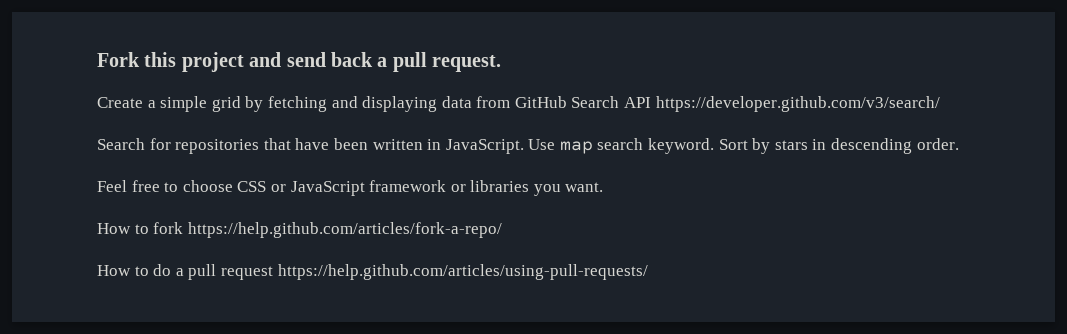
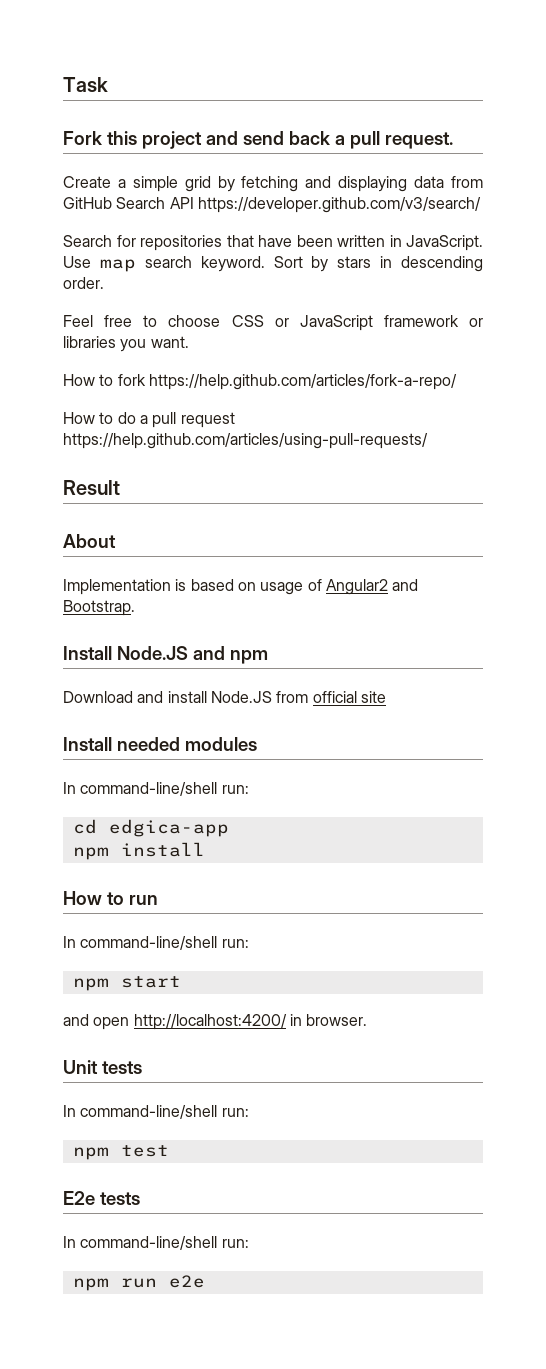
(97, 59) none -> [63,77,108,92] Task //
(648, 272) none -> [63,480,120,495] [63,534,116,548] [63,579,419,595] [63,600,135,616] [63,646,268,664] [63,691,386,703] [63,737,257,751] [63,782,249,796] [72,819,229,837] [72,842,205,860] [63,891,158,905] [63,936,249,950] [72,976,181,991] [63,1014,368,1030] [63,1060,142,1074] [63,1105,249,1119] [72,1145,169,1160] [63,1191,140,1205] [63,1236,249,1250] [72,1275,205,1291] // Result // About // Implementation is based on usage of Angular2 and Bootstrap. // Install Node.JS and npm // Download and install Node.JS from official site // Install needed modules // In command-line/shell run: // cd edgica-app // npm install // How to run // In command-line/shell run: // npm start // and open http://localhost:4200/ in browser. // Unit tests // In command-line/shell run: // npm test // E2e tests // In command-line/shell run: // npm run e2e

